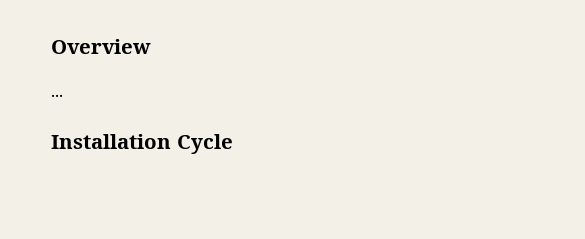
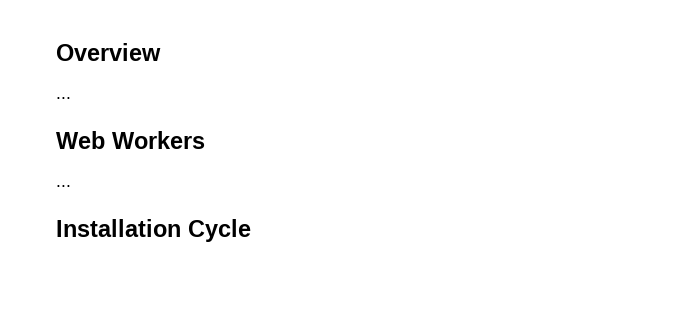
(63, 95) none -> [56,131,205,149] [56,185,71,187] // Web Workers // ...

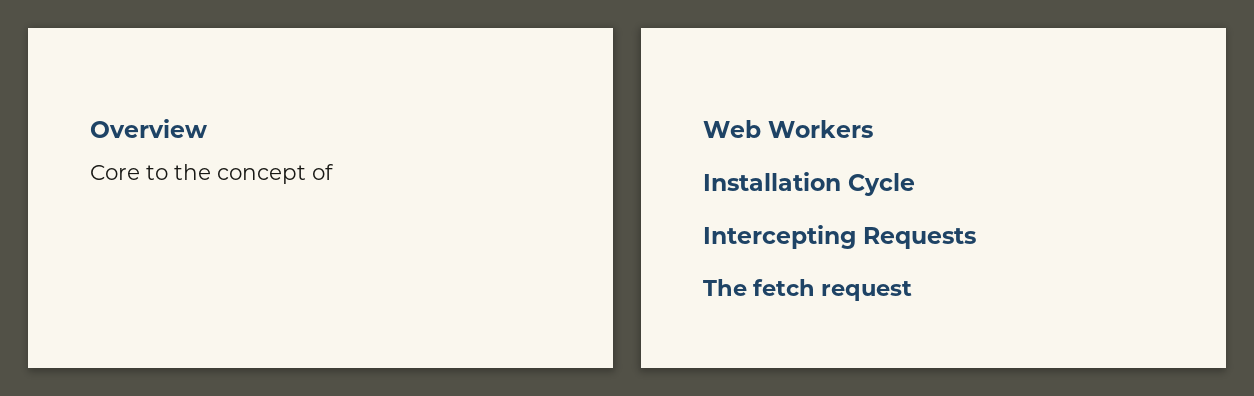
[56,97,71,99] ... -> [90,164,334,184] Core to the concept of
[56,185,71,187] // ... -> (873, 129) none
(251, 230) none -> [703,225,976,249] [703,279,913,301] // Intercepting Requests // The fetch request

